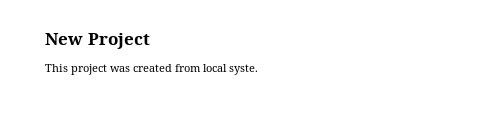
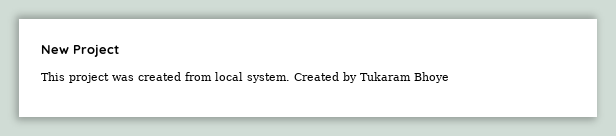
[229,64,258,75] syste. -> [247,72,449,83] system. Created by Tukaram Bhoye

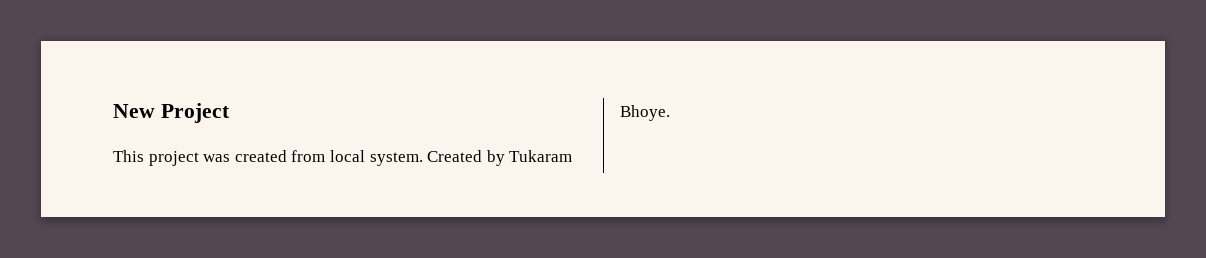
[414,72,449,83] Bhoye -> [620,105,670,121] Bhoye.

